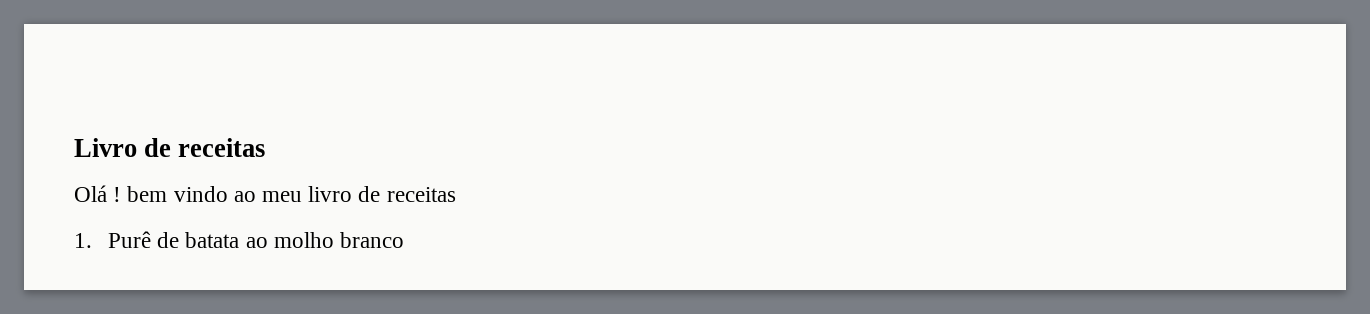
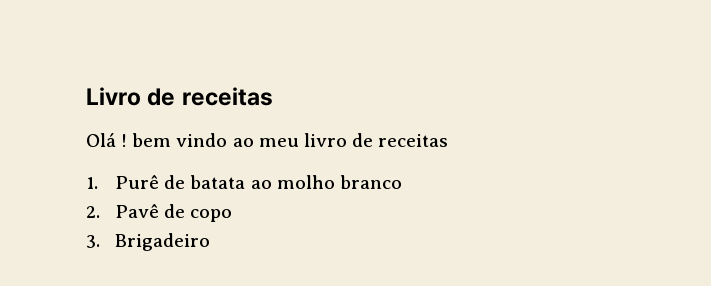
(405, 240) none -> [86,204,233,222] [86,233,211,251] // 2. Pavê de copo // 3. Brigadeiro

